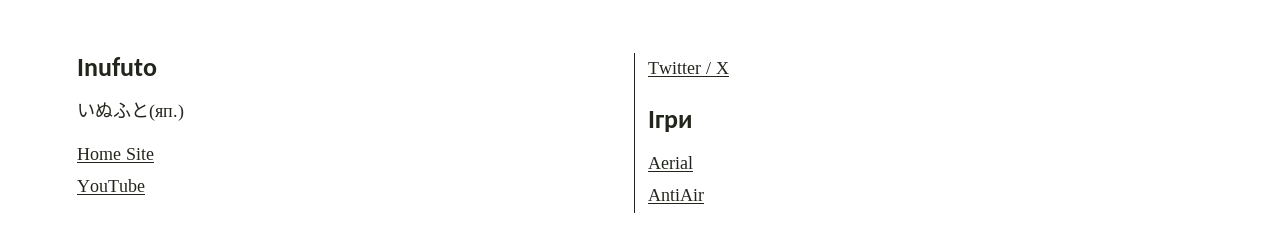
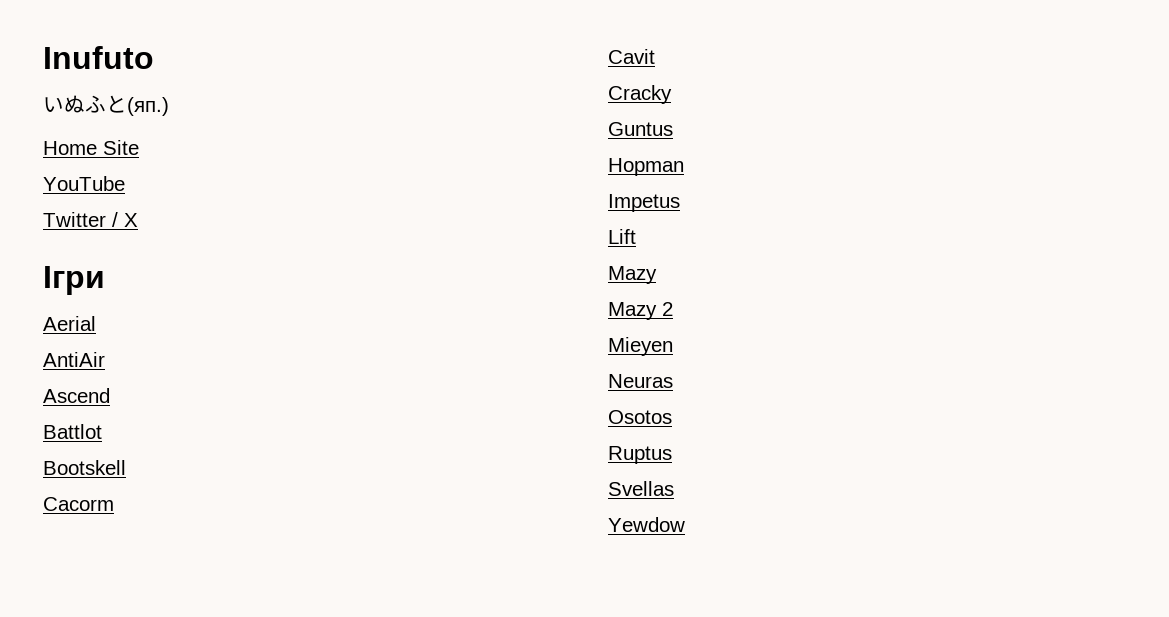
(704, 195) none -> [43,388,110,403] [43,424,102,439] [43,460,126,475] [43,497,114,511] [608,49,655,64] [608,85,672,104] [608,122,673,136] [608,158,684,176] [608,194,680,212] [608,229,636,244] [608,266,657,284] [608,302,673,320] [608,337,673,356] [608,374,673,388] [608,410,672,424] [608,446,672,464] [608,481,674,496] [608,517,685,532] // Ascend // Battlot // Bootskell // Cacorm // Cavit // Cracky // Guntus // Hopman // Impetus // Lift // Mazy // Mazy 2 // Mieyen // Neuras // Osotos // Ruptus // Svellas // Yewdow

